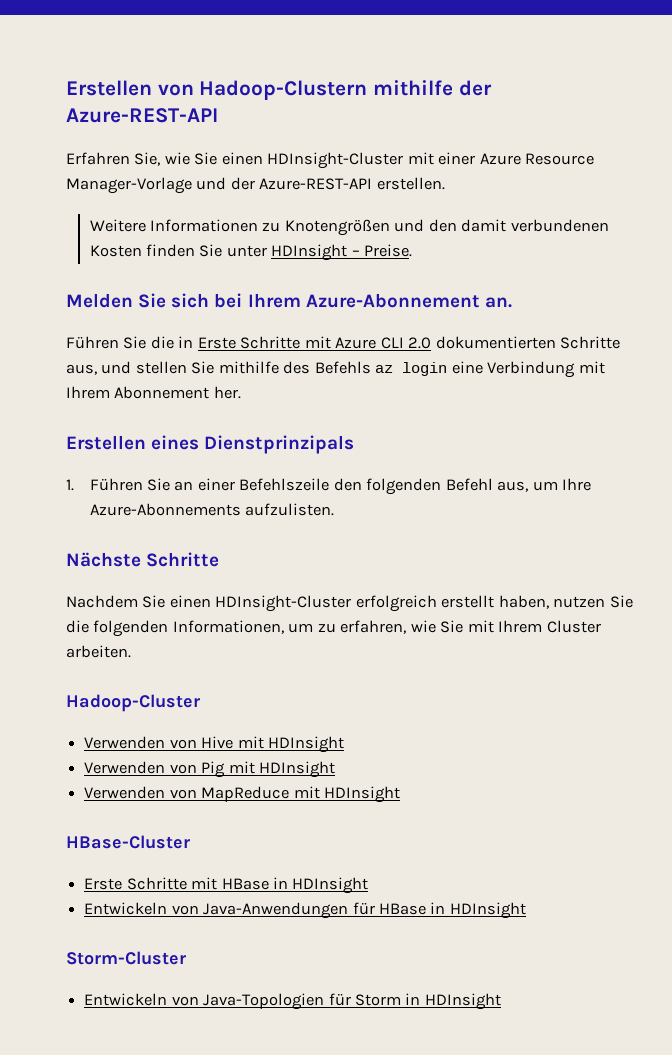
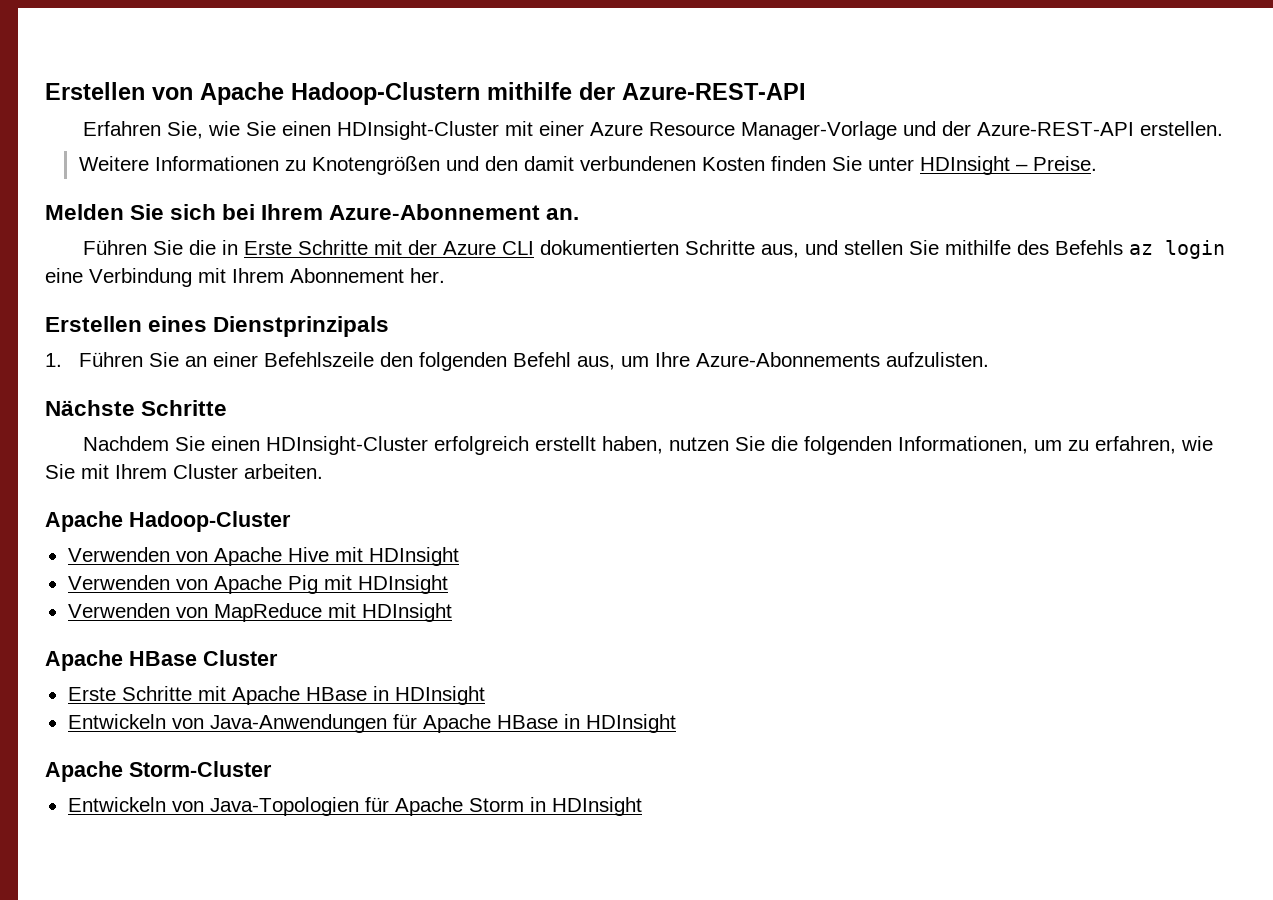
(194, 90) none -> [200,82,284,105] Apache
(331, 342) none -> [407,240,437,255] der
[408,337,432,349] 2.0 -> (534, 248) none
(131, 651) none -> [45,511,123,532] Apache
(197, 744) none -> [213,547,282,566] Apache
(197, 769) none -> [213,575,282,594] Apache
[66,835,190,849] [84,877,218,890] HBase-Cluster // Erste Schritte mit -> [45,650,278,671] [67,686,300,705] Apache HBase Cluster // Erste Schritte mit Apache
[378,902,526,919] HBase in HDInsight // -> [422,714,676,733] [45,761,123,782] Apache HBase in HDInsight // Apache
(351, 999) none -> [394,797,463,816] Apache

